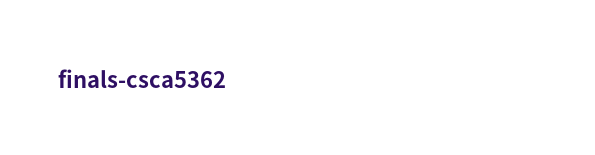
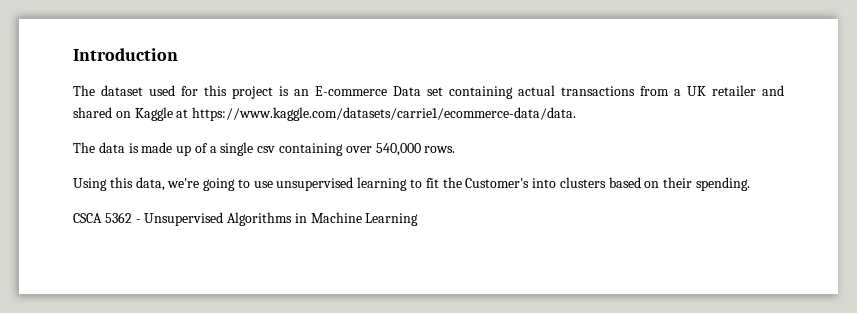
[58,69,226,88] finals-csca5362 -> [73,48,178,61] [73,85,784,99] [73,107,577,121] [73,142,456,156] [73,177,751,191] [73,212,419,226] Introduction // The dataset used for this project is an E-commerce Data set containing actual transactions from a UK retailer and shared on Kaggle at https://www.kaggle.com/datasets/carrie1/ecommerce-data/data. // The data is made up of a single csv containing over 540,000 rows. // Using this data, we're going to use unsupervised learning to fit the Customer's into clusters based on their spending. // CSCA 5362 - Unsupervised Algorithms in Machine Learning

